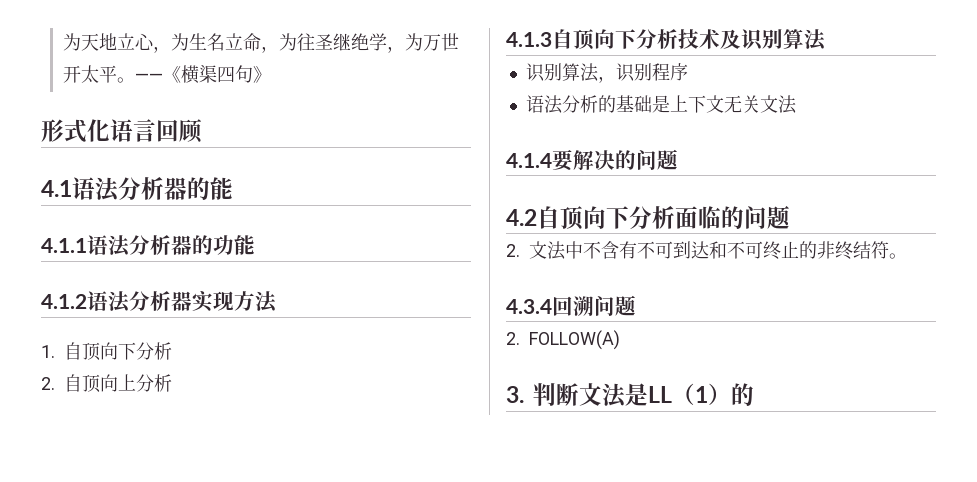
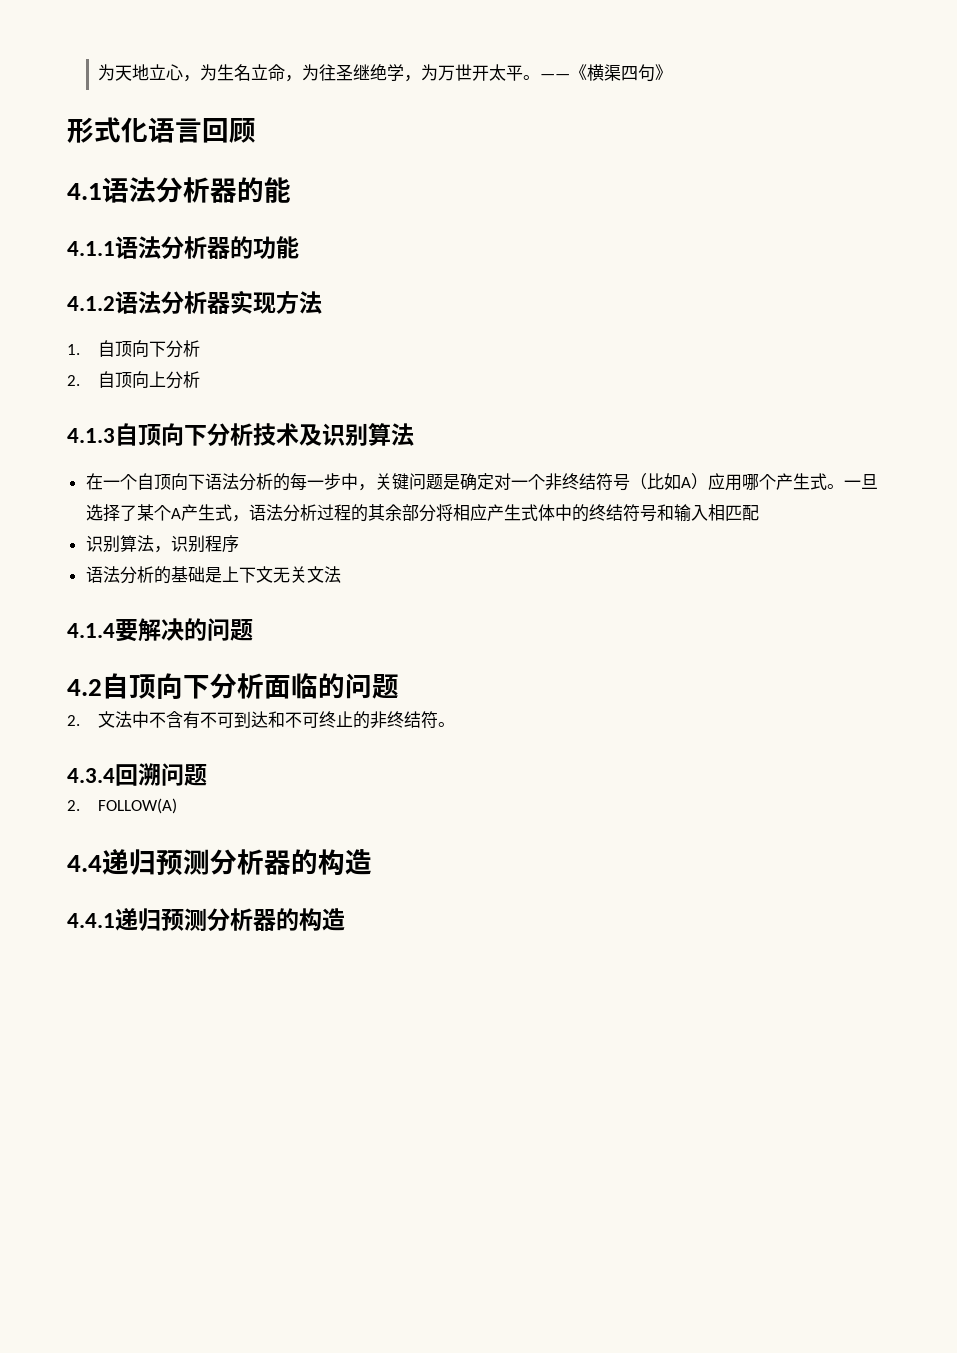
(827, 40) none -> [85,473,878,491] [85,504,759,522] // 在一个自顶向下语法分析的每一步中，关键问题是确定对一个非终结符号（比如A）应用哪个产生式。一旦选择了某个A产生式，语法分析过程的其余部分将相应产生式体中的终结符号和输入相匹配
[506,383,754,408] 3.判断文法是LL（1）的 -> [67,849,372,876] [67,908,345,931] 4.4递归预测分析器的构造 // 4.4.1递归预测分析器的构造

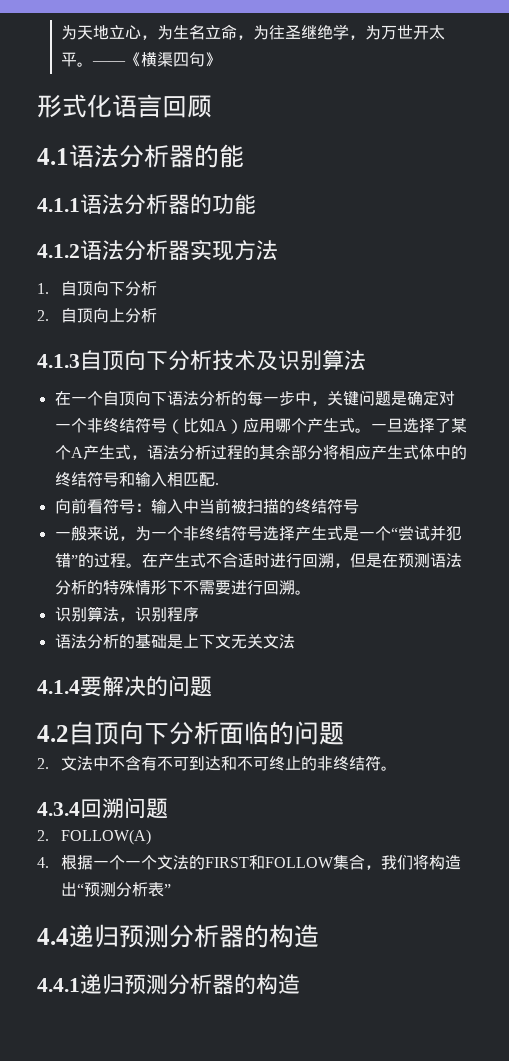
(759, 513) none -> [214,483,219,485] [54,498,359,514] [54,525,462,541] [54,552,462,568] [54,580,311,595] . // 向前看符号：输入中当前被扫描的终结符号 // 一般来说，为一个非终结符号选择产生式是一个“尝试并犯错”的过程。在产生式不合适时进行回溯，但是在预测语法分析的特殊情形下不需要进行回溯。
(177, 806) none -> [37,854,461,870] [60,882,171,897] // 4.根据一个一个文法的FIRST和FOLLOW集合，我们将构造出“预测分析表”

